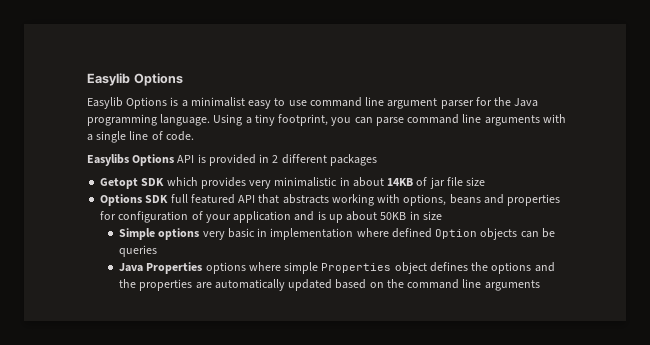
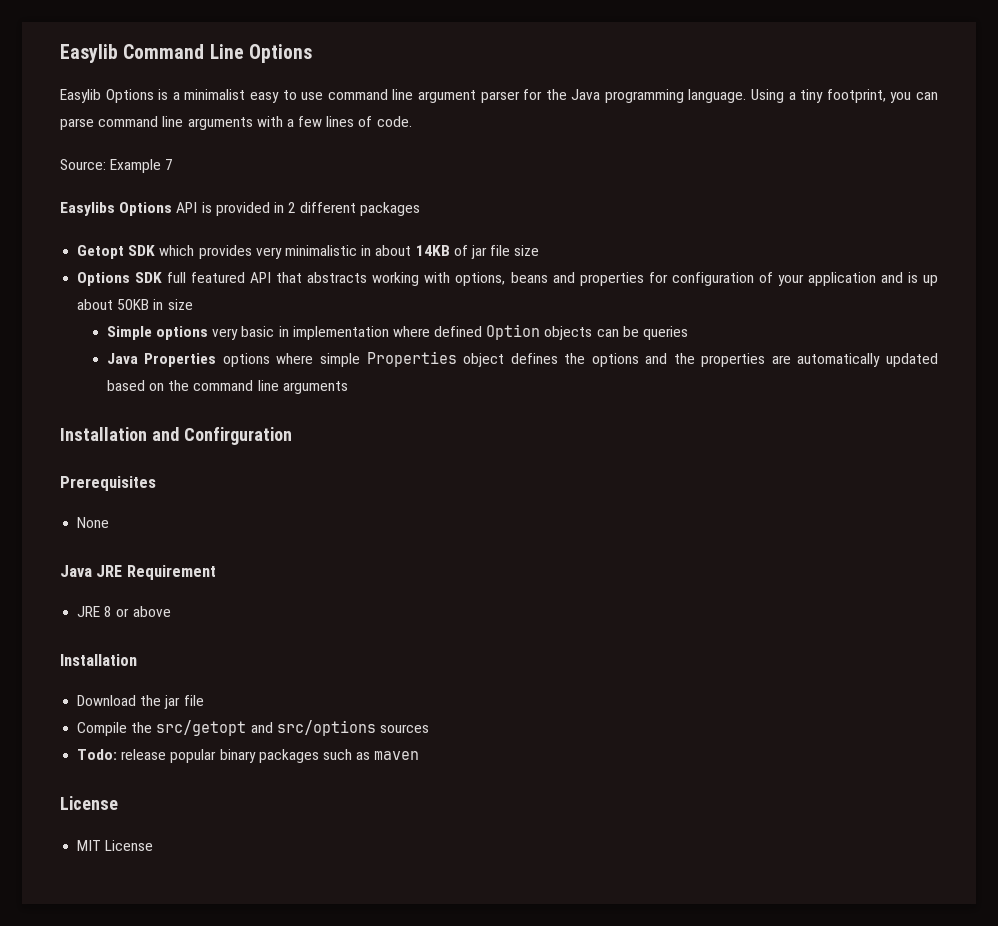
[87,73,130,86] Easylib -> [60,44,244,63] Easylib Command Line
[96,131,149,143] single line -> [298,116,355,127] few lines
(194, 136) none -> [60,159,174,173] // Source: Example 7
(540, 285) none -> [60,427,292,445] [60,476,156,491] [77,517,110,528] [60,565,216,580] [77,606,171,617] [60,654,137,666] [77,695,204,709] [77,720,429,736] [77,749,420,763] [60,796,118,810] [77,840,154,851] // Installation and Confirguration // Prerequisites // None // Java JRE Requirement // JRE 8 or above // Installation // Download the jar file // Compile the src/getopt and src/options sources // Todo: release popular binary packages such as maven // License // MIT License

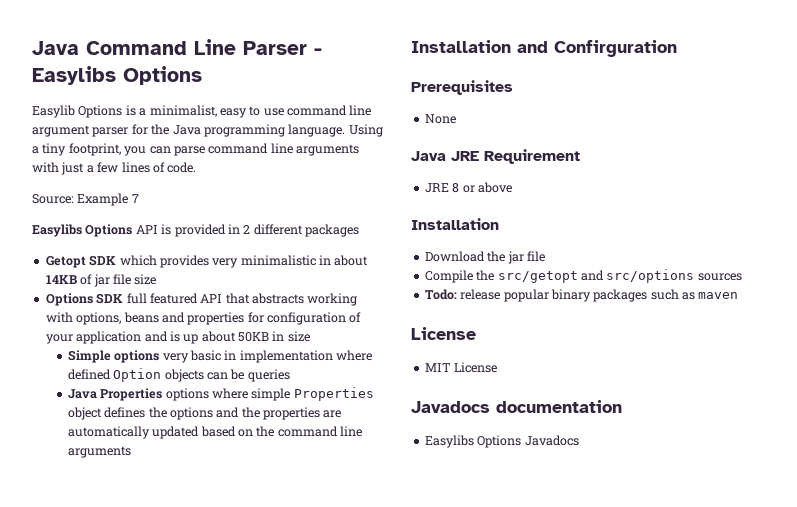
[60,44,118,63] Easylib -> [32,41,79,55] Java
(244, 51) none -> [243,41,322,55] [32,66,116,85] Parser - Easylibs
[184,89,246,100] minimalist -> [149,105,217,117] minimalist,
(283, 121) none -> [61,162,85,175] just
(154, 845) none -> [411,400,622,413] [424,435,579,448] // Javadocs documentation // Easylibs Options Javadocs

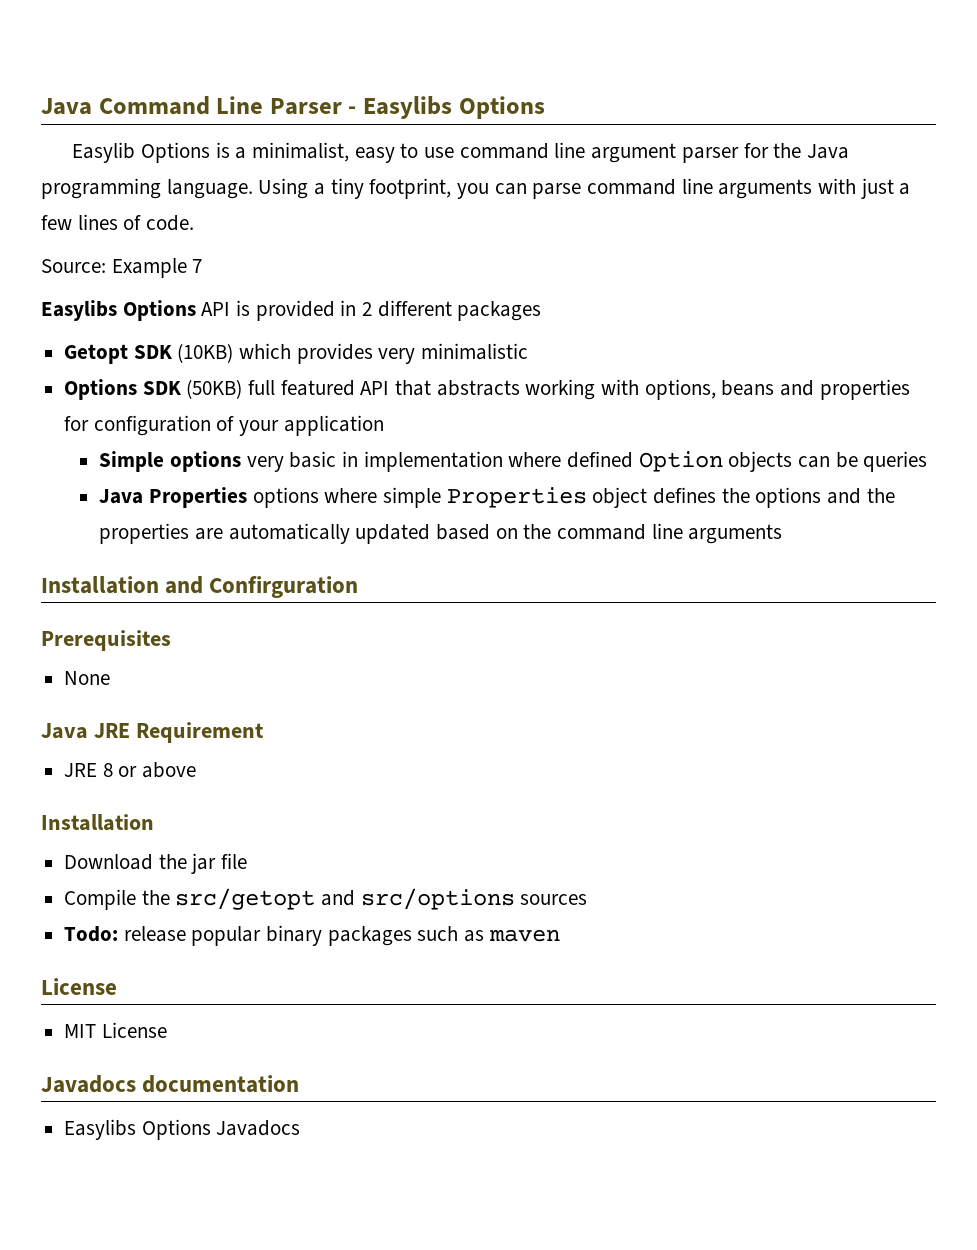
(117, 260) none -> [177,343,234,363] (10KB)
[319,255,369,266] [45,274,157,287] in about 14KB of jar file size -> (529, 351) none
(124, 298) none -> [186,379,243,399] (50KB)
[144,331,310,344] and is up about 50KB in size -> (384, 425) none

